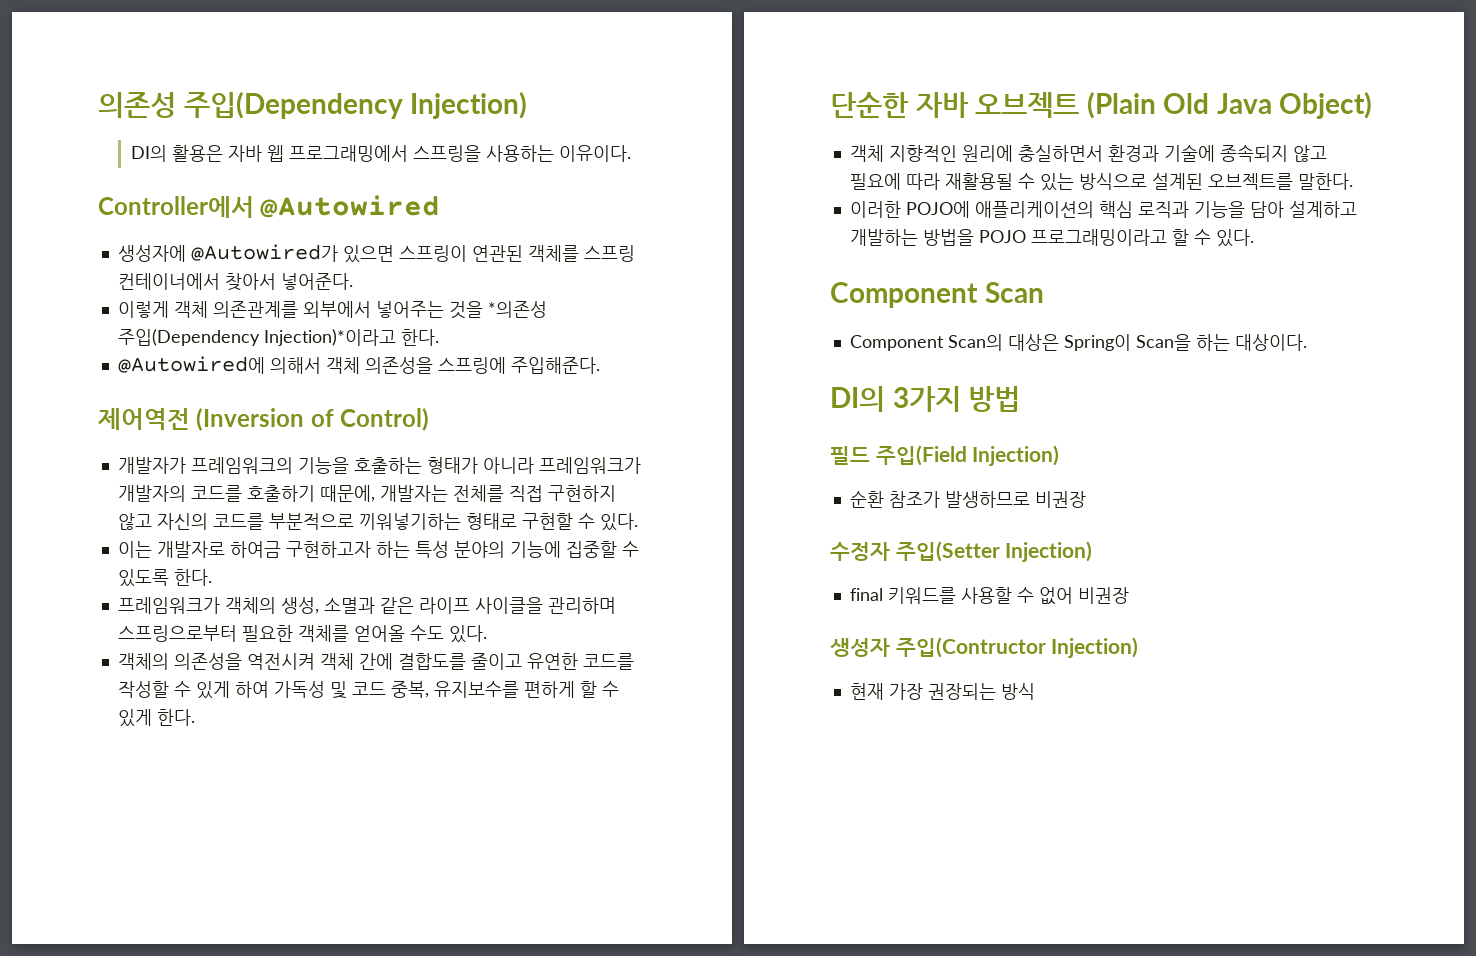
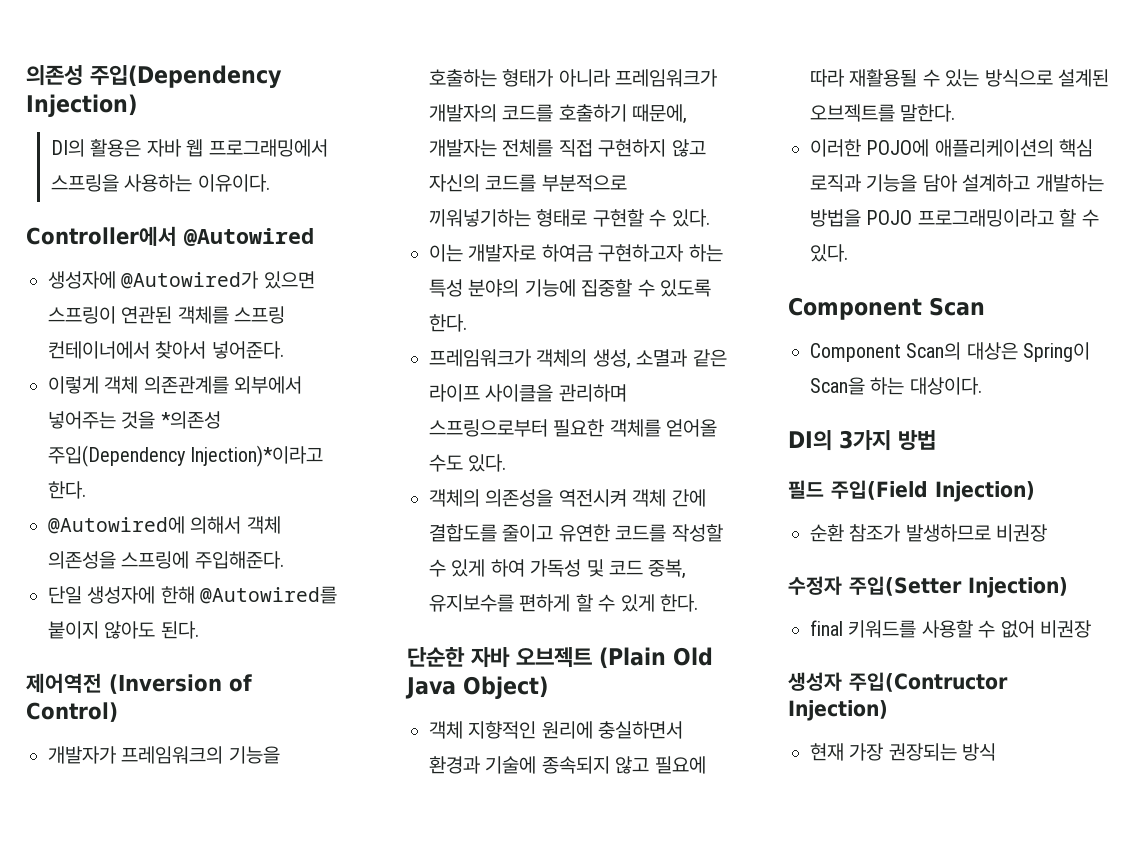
(600, 365) none -> [48,586,338,604] [48,621,199,639] // 단일 생성자에 한해 @Autowired를 붙이지 않아도 된다.

